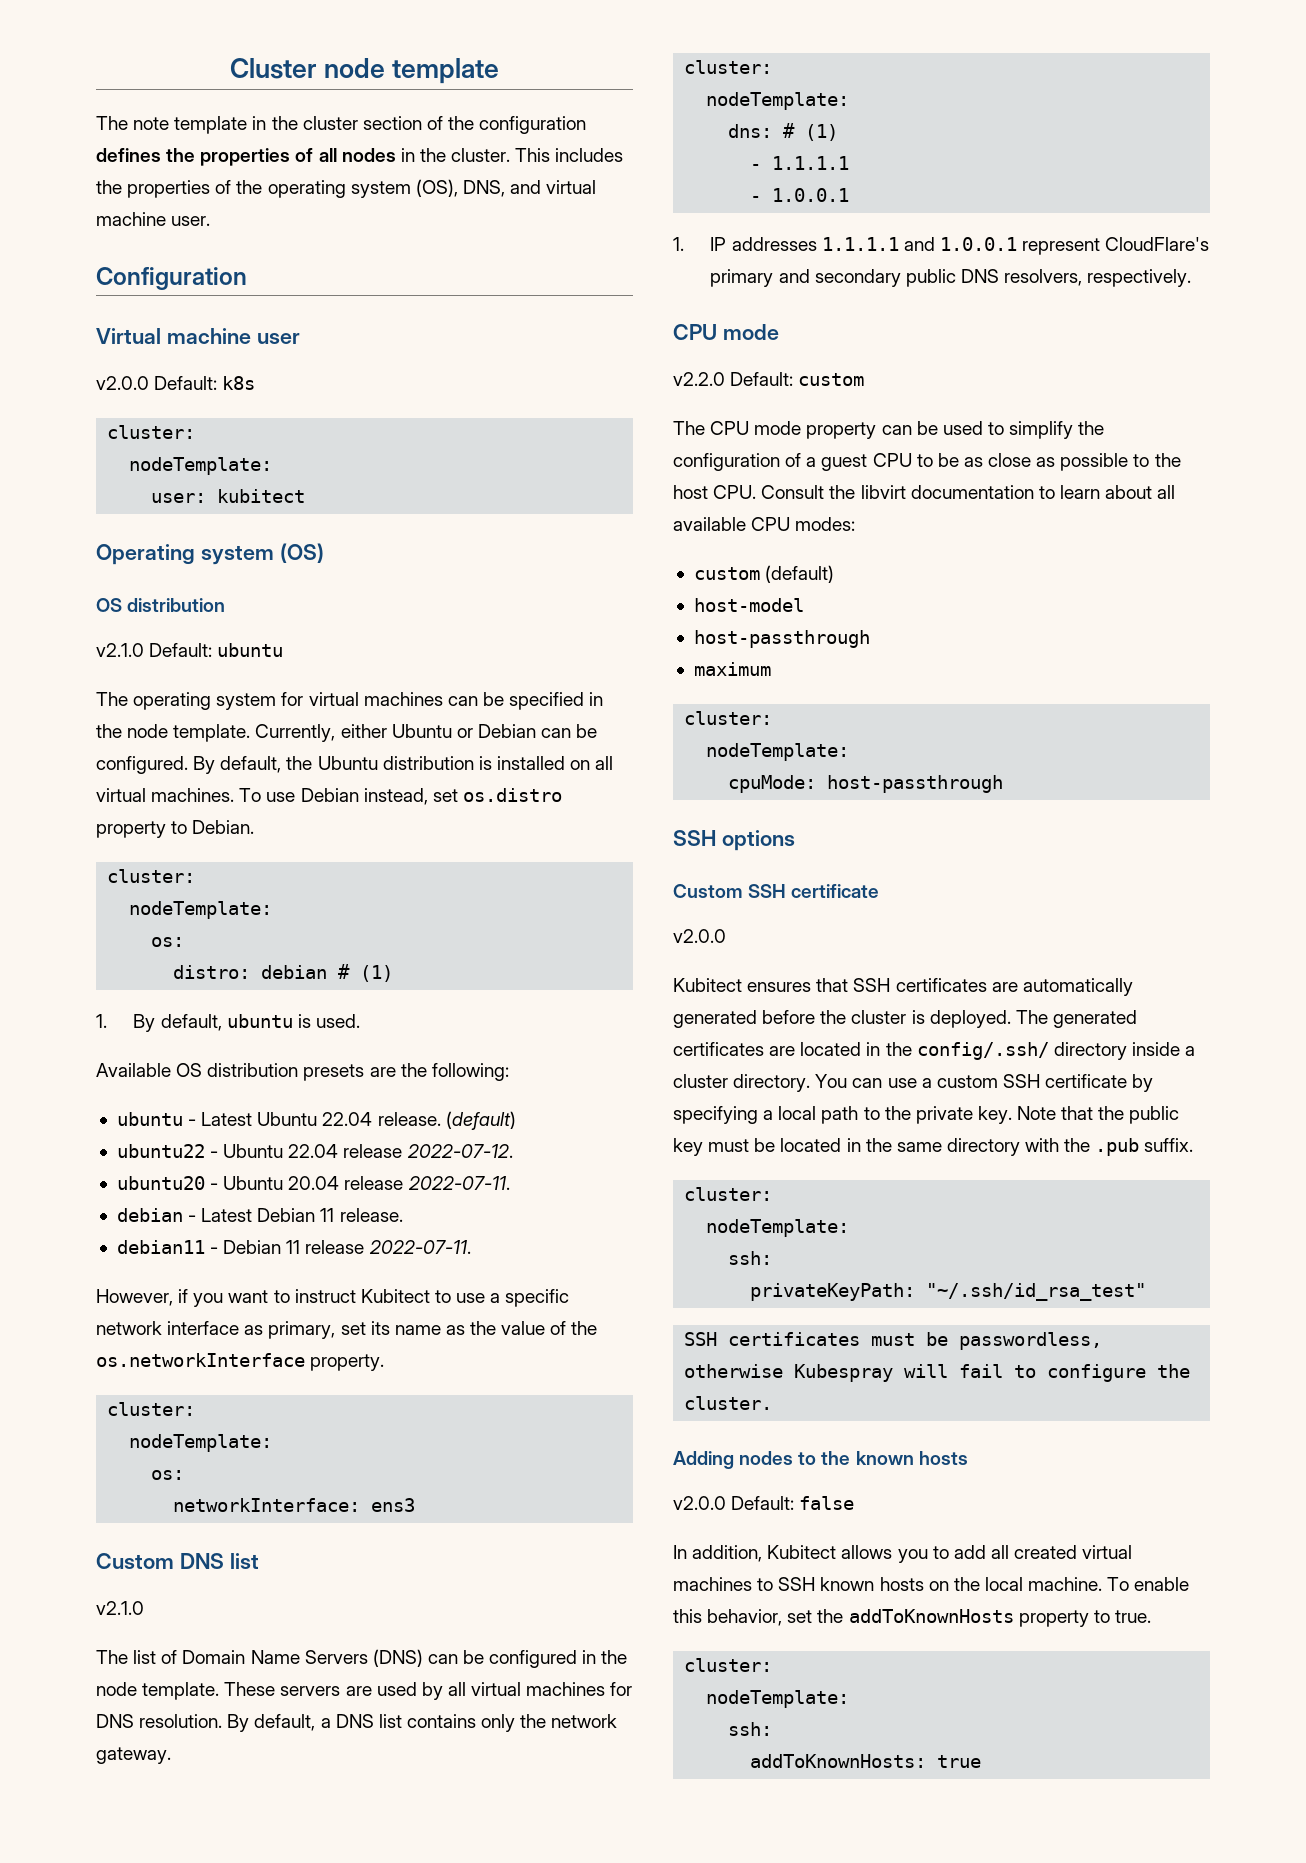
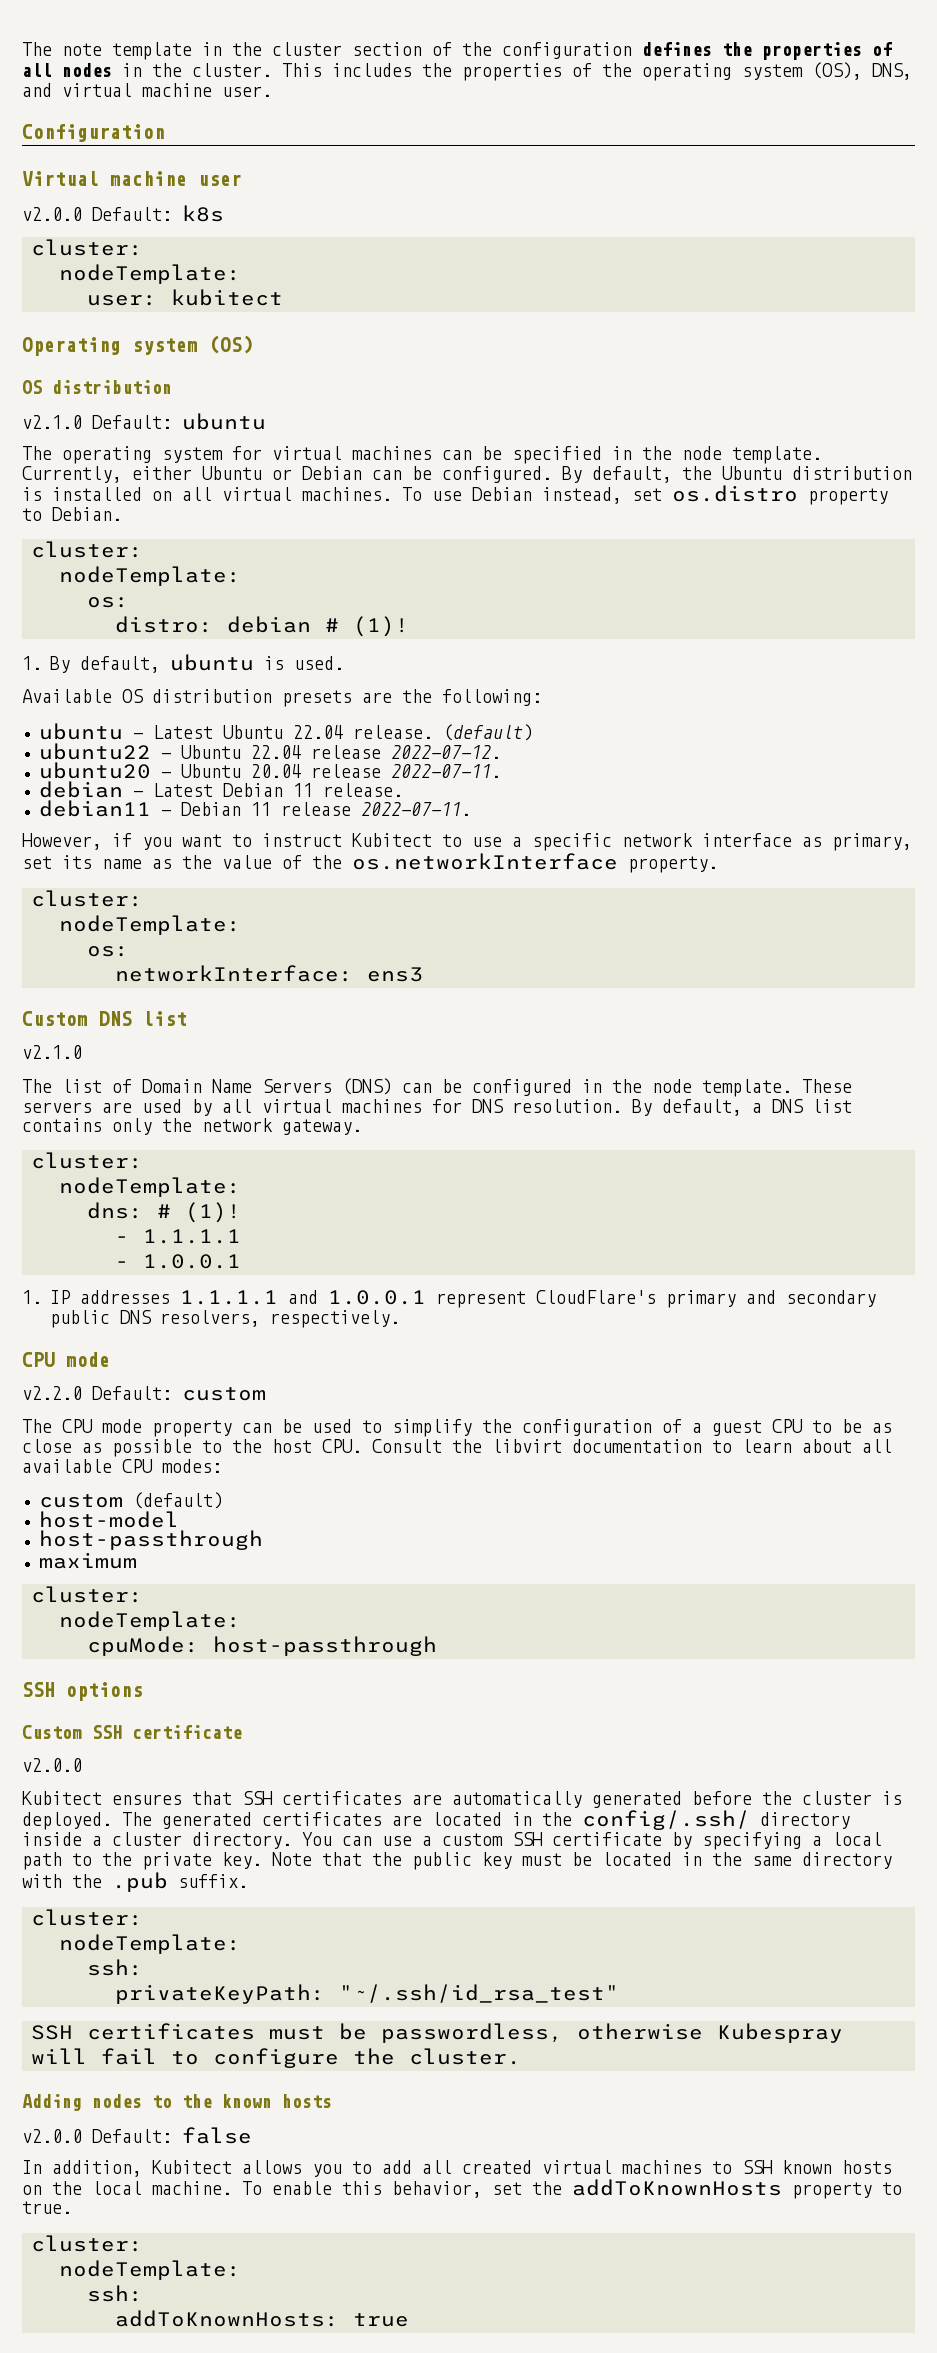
[230,58,499,84] Cluster node template // -> (22, 49) none
[360,965,394,982] (1) -> [353,616,409,637] (1)!
[805,124,839,141] (1) -> [185,1202,241,1223] (1)!

